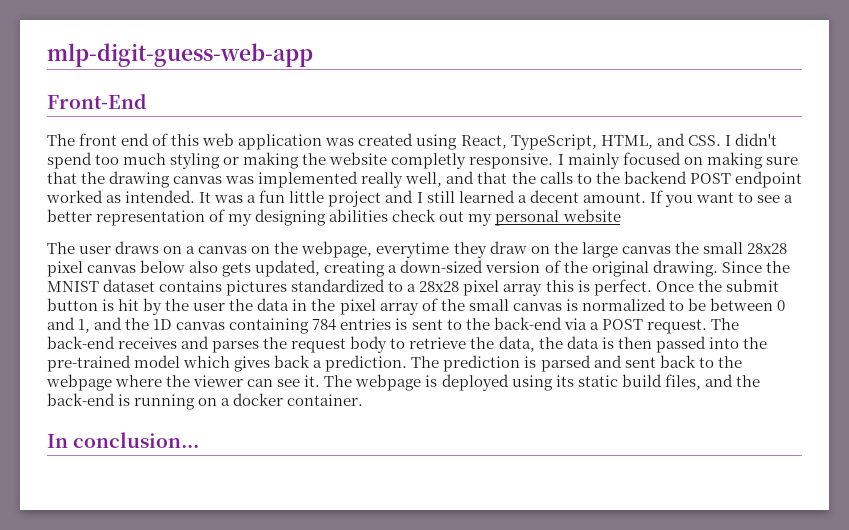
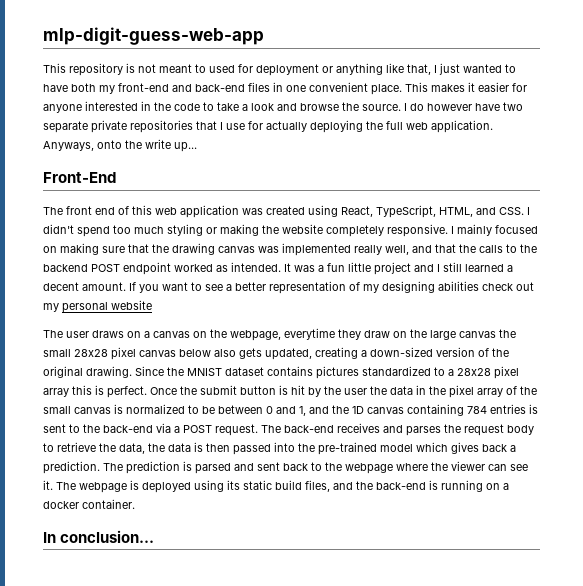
(313, 55) none -> [43,63,516,76] [43,82,527,95] [43,101,523,113] [43,120,493,133] [43,139,197,152] // This repository is not meant to used for deployment or anything like that, I just wanted to have both my front-end and back-end files in one convenient place. This makes it easier for anyone interested in the code to take a look and browse the source. I do however have two separate private repositories that I use for actually deploying the full web application. Anyways, onto the write up...
[391,153,467,169] completly -> [326,225,384,237] completely

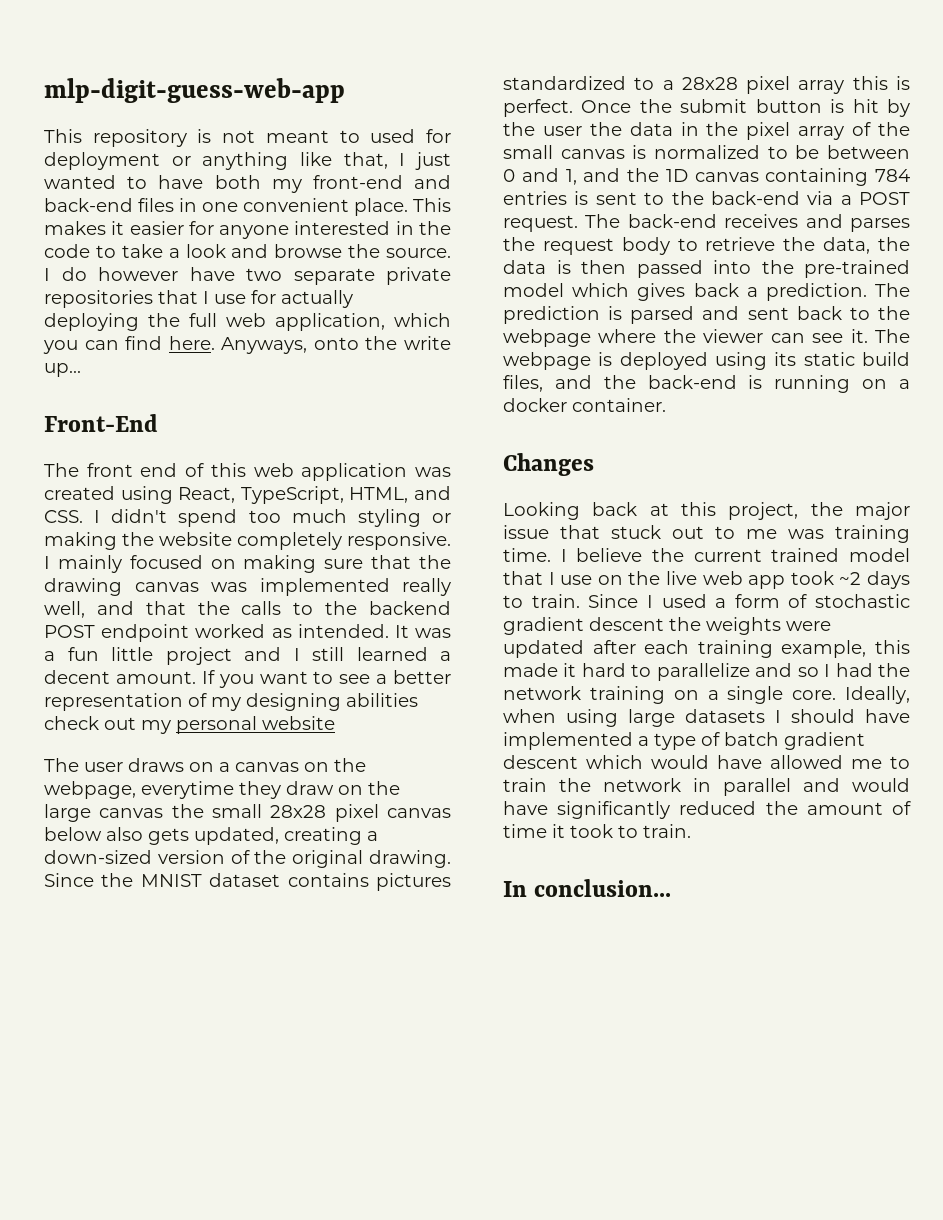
[431,120,493,133] application. -> [275,313,451,331] [43,336,215,354] application, which you can find here.
(135, 504) none -> [503,453,594,476] [503,502,910,520] [503,525,910,543] [503,548,910,562] [503,571,910,589] [503,594,910,608] [503,617,831,635] [503,640,910,658] [503,663,911,681] [503,686,910,704] [503,709,910,727] [503,732,865,750] [503,755,910,769] [503,778,910,796] [503,801,911,819] [503,824,691,838] // Changes // Looking back at this project, the major issue that stuck out to me was training time. I believe the current trained model that I use on the live web app took ~2 days to train. Since I used a form of stochastic gradient descent the weights were updated after each training example, this made it hard to parallelize and so I had the network training on a single core. Ideally, when using large datasets I should have implemented a type of batch gradient descent which would have allowed me to train the network in parallel and would have significantly reduced the amount of time it took to train.

